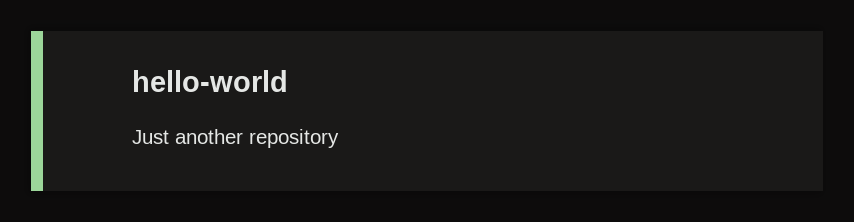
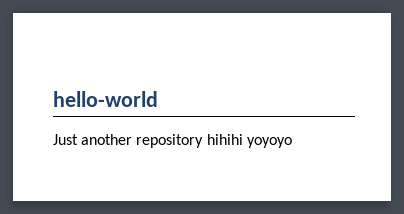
(339, 138) none -> [206,134,292,148] hihihi yoyoyo

